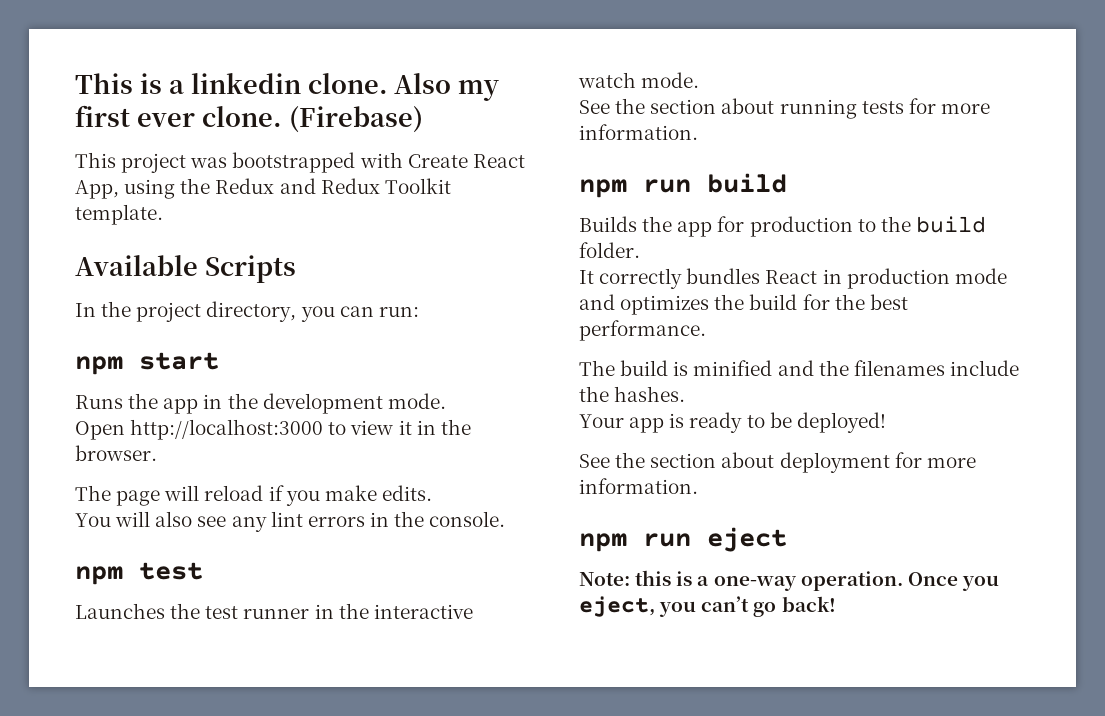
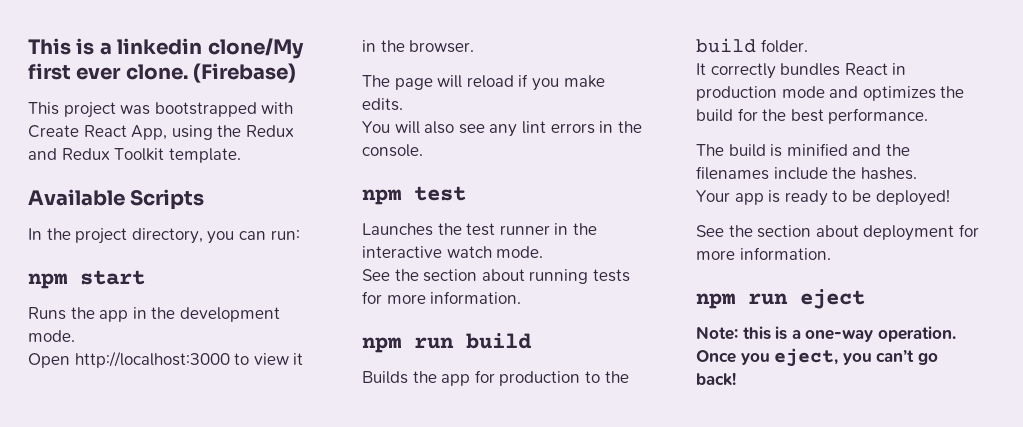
[307,73,500,101] clone. Also my -> [207,38,304,59] clone/My

